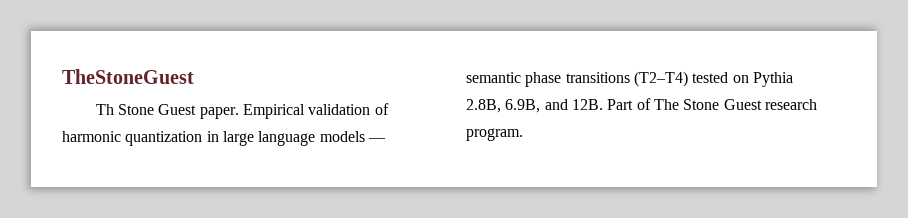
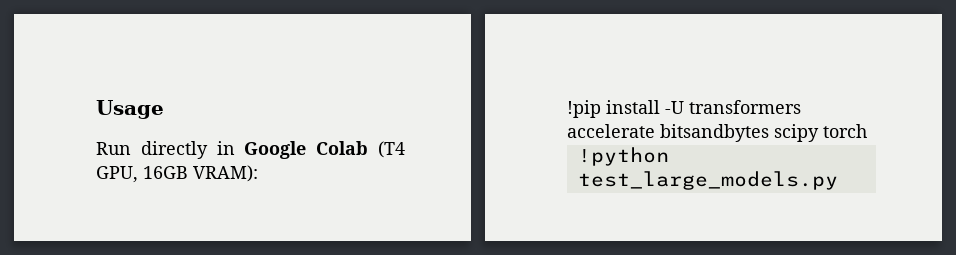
[62,69,194,84] [95,103,389,119] [62,131,386,146] [466,71,793,87] [466,98,817,113] [466,128,523,141] TheStoneGuest // Th Stone Guest paper. Empirical validation of harmonic quantization in large language models — semantic phase transitions (T2–T4) tested on Pythia 2.8B, 6.9B, and 12B. Part of The Stone Guest research program. -> [96,100,164,119] [96,141,406,159] [96,165,258,183] [567,100,801,118] [567,124,867,142] [577,147,669,166] [577,171,838,190] Usage // Run directly in Google Colab (T4 GPU, 16GB VRAM): // !pip install -U transformers accelerate bitsandbytes scipy torch // !python test_large_models.py

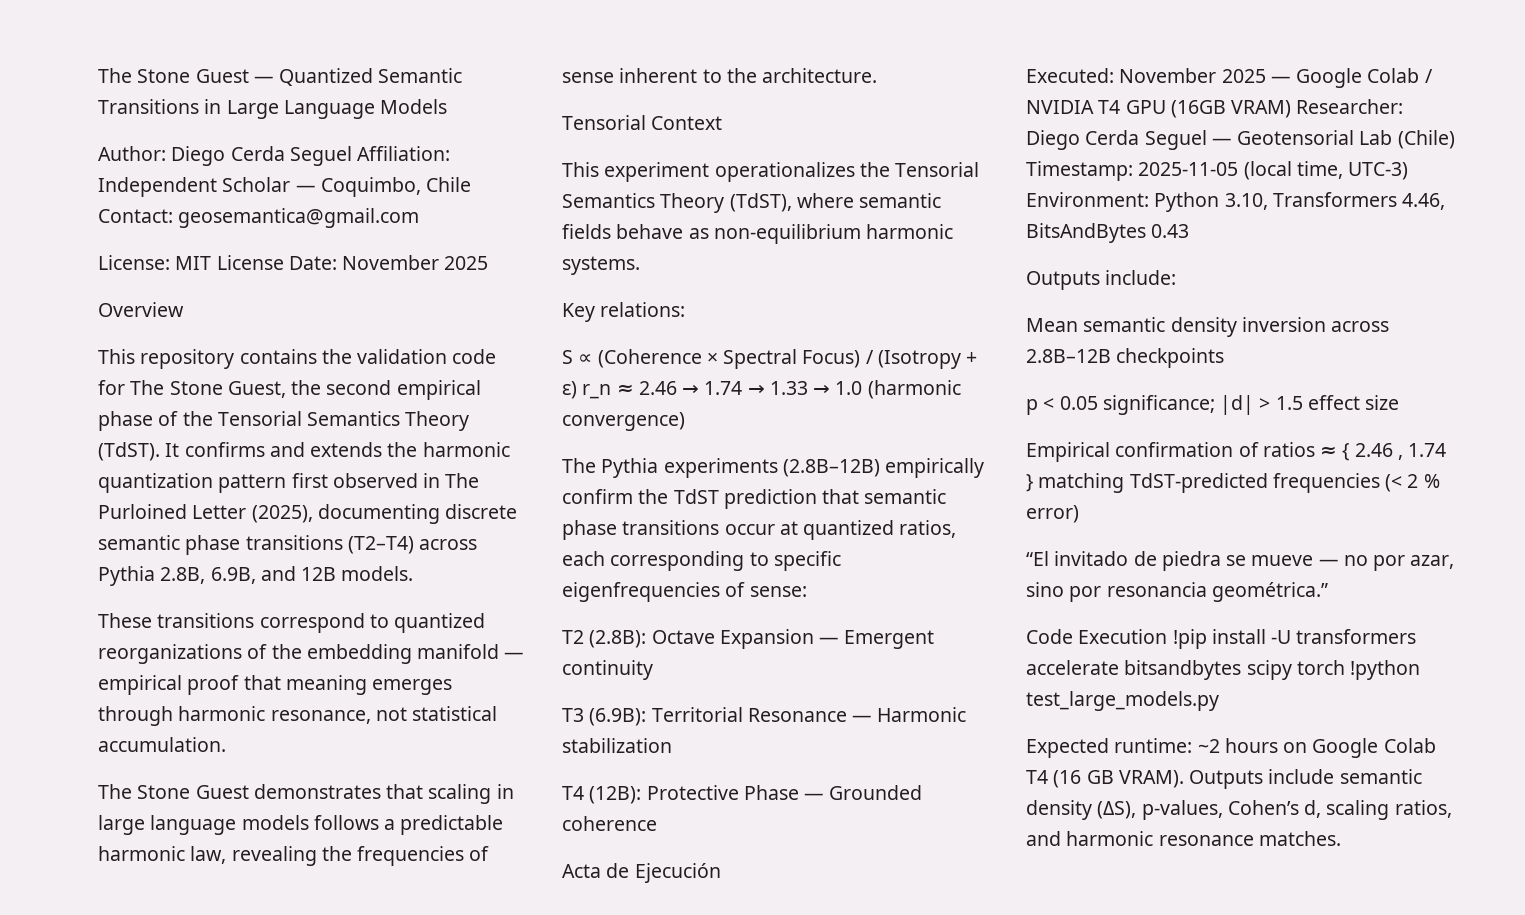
[96,100,164,119] [96,141,406,159] [96,165,258,183] Usage // Run directly in Google Colab (T4 GPU, 16GB VRAM): // -> [98,68,463,86] [98,99,448,119] [98,146,451,166] [98,177,472,197] [98,208,420,228] [98,255,489,270] [98,302,184,317] [98,349,497,369] [98,380,481,400] [98,411,470,431] [98,442,510,461] [98,473,480,493] [98,504,518,524] [98,535,478,555] [98,566,414,586] [98,613,486,633] [98,644,525,664] [98,675,453,695] [98,706,498,726] [98,737,226,752] [98,784,514,804] [98,815,504,835] [98,846,490,866] [562,68,878,83] [562,115,723,130] [562,162,980,182] [562,193,942,213] [562,224,954,244] [562,256,640,275] [562,302,686,322] [562,349,978,369] [562,380,961,399] [562,412,685,431] [562,458,985,478] [562,489,947,509] [562,520,957,540] [562,551,841,571] [562,582,807,602] [562,629,935,649] [562,660,653,680] [562,707,967,726] [562,738,672,753] [562,785,923,804] [562,816,657,831] [562,863,721,883] [1026,68,1433,88] [1026,99,1404,118] [1026,130,1455,150] [1026,161,1409,181] [1026,192,1446,212] [1026,223,1190,243] [1026,270,1177,290] [1026,317,1390,337] [1026,348,1225,368] [1026,395,1400,415] [1026,442,1447,462] [1026,473,1440,493] [1026,505,1079,523] [1026,551,1455,571] [1026,582,1328,602] [1026,629,1168,644] The Stone Guest — Quantized Semantic Transitions in Large Language Models // Author: Diego Cerda Seguel Affiliation: Independent Scholar — Coquimbo, Chile Contact: geosemantica@gmail.com // License: MIT License Date: November 2025 // Overview // This repository contains the validation code for The Stone Guest, the second empirical phase of the Tensorial Semantics Theory (TdST). It confirms and extends the harmonic quantization pattern first observed in The Purloined Letter (2025), documenting discrete semantic phase transitions (T2–T4) across Pythia 2.8B, 6.9B, and 12B models. // These transitions correspond to quantized reorganizations of the embedding manifold — empirical proof that meaning emerges through harmonic resonance, not statistical accumulation. // The Stone Guest demonstrates that scaling in large language models follows a predictable harmonic law, revealing the frequencies of sense inherent to the architecture. // Tensorial Context // This experiment operationalizes the Tensorial Semantics Theory (TdST), where semantic fields behave as non-equilibrium harmonic systems. // Key relations: // S ∝ (Coherence × Spectral Focus) / (Isotropy + ε) r_n ≈ 2.46 → 1.74 → 1.33 → 1.0 (harmonic convergence) // The Pythia experiments (2.8B–12B) empirically confirm the TdST prediction that semantic phase transitions occur at quantized ratios, each corresponding to specific eigenfrequencies of sense: // T2 (2.8B): Octave Expansion — Emergent continuity // T3 (6.9B): Territorial Resonance — Harmonic stabilization // T4 (12B): Protective Phase — Grounded coherence // Acta de Ejecución // Executed: November 2025 — Google Colab / NVIDIA T4 GPU (16GB VRAM) Researcher: Diego Cerda Seguel — Geotensorial Lab (Chile) Timestamp: 2025-11-05 (local time, UTC-3) Environment: Python 3.10, Transformers 4.46, BitsAndBytes 0.43 // Outputs include: // Mean semantic density inversion across 2.8B–12B checkpoints // p < 0.05 significance; |d| > 1.5 effect size // Empirical confirmation of ratios ≈ { 2.46 , 1.74 } matching TdST-predicted frequencies (< 2 % error) // “El invitado de piedra se mueve — no por azar, sino por resonancia geométrica.” // Code Execution
(867, 131) // -> (1345, 667) none
(838, 180) none -> [1026,738,1436,758] [1026,769,1422,789] [1026,800,1452,820] [1026,831,1341,846] // Expected runtime: ~2 hours on Google Colab T4 (16 GB VRAM). Outputs include semantic density (ΔS), p-values, Cohen’s d, scaling ratios, and harmonic resonance matches.

